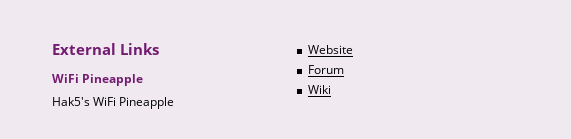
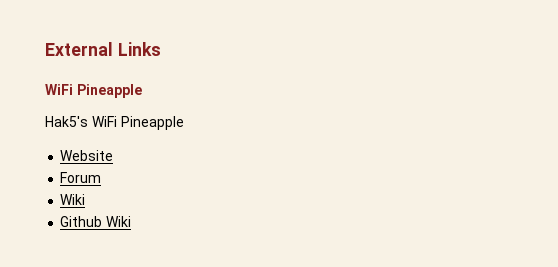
(331, 89) none -> [60,216,132,227] // Github Wiki

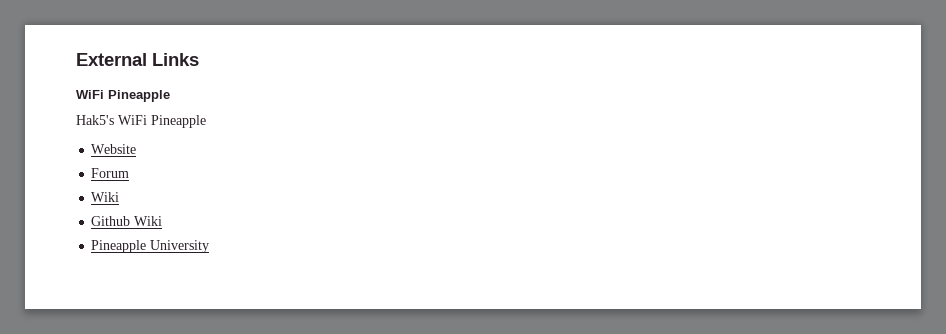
(132, 221) none -> [91,240,210,253] // Pineapple University

